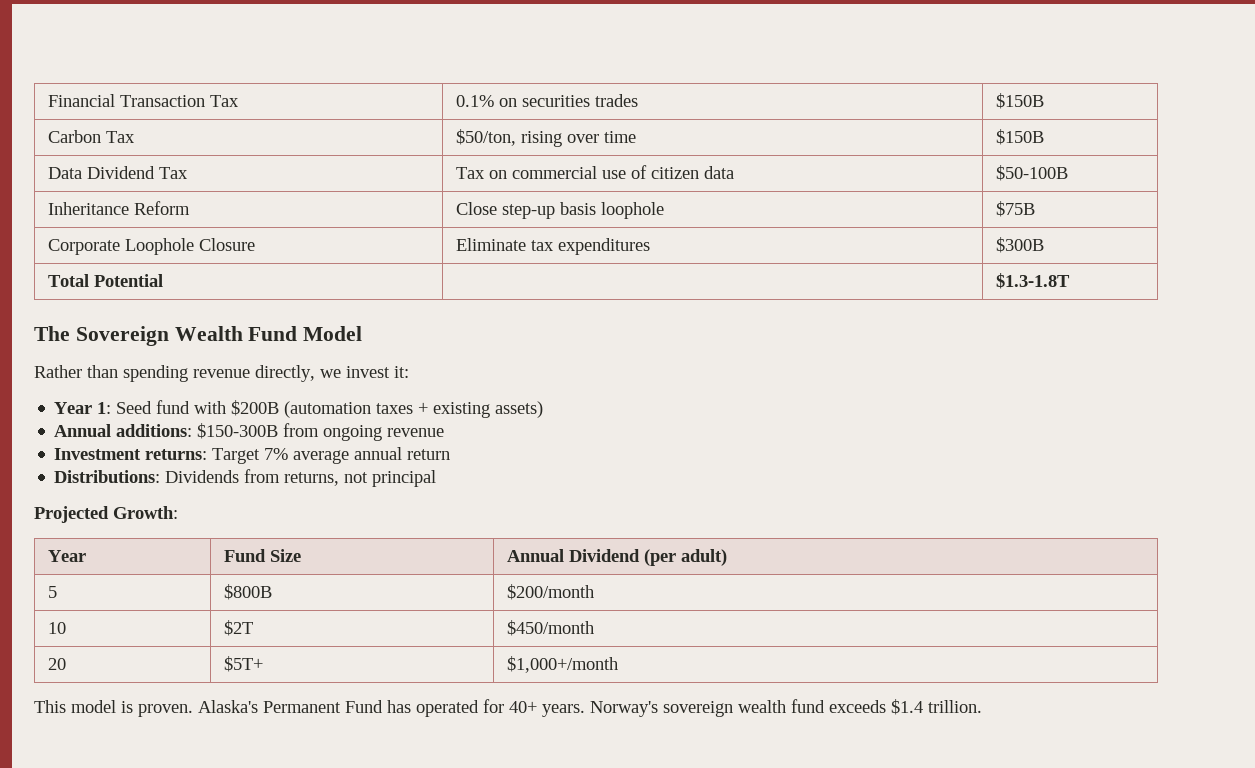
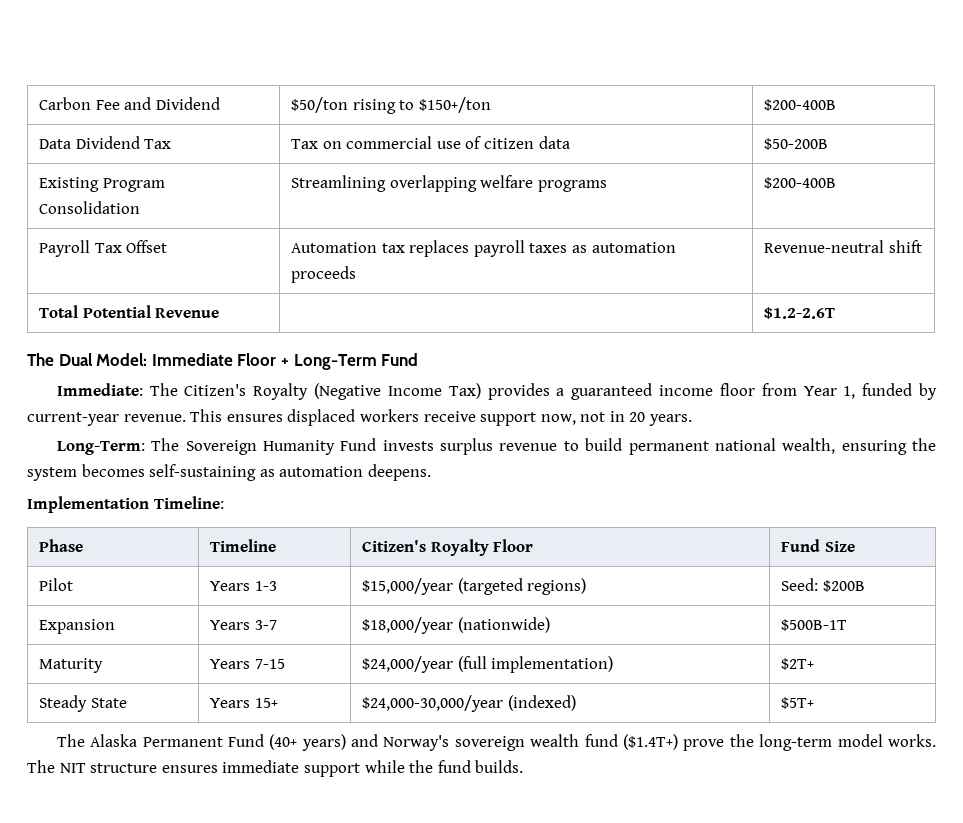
[48,94,240,107] [456,94,639,107] [996,93,1045,109] [48,130,136,143] [456,129,637,147] [996,129,1045,145] Financial Transaction Tax | 0.1% on securities trades | $150B // Carbon Tax | $50/ton, rising over time | $150B -> [38,97,220,110] [290,97,491,114] [763,99,836,111] Carbon Fee and Dividend | $50/ton rising to $150+/ton | $200-400B
[996,165,1069,181] [48,201,191,215] [456,202,665,219] [996,201,1036,217] [48,238,256,255] [456,238,651,255] [996,237,1045,253] $50-100B // Inheritance Reform | Close step-up basis loophole | $75B // Corporate Loophole Closure | Eliminate tax expenditures | $300B -> [763,138,828,150] [38,177,165,192] [38,201,140,214] [290,175,607,192] [763,177,836,189] [38,240,168,257] [290,240,676,257] [290,266,356,283] [763,240,922,253] $50-200B // Existing Program Consolidation | Streamlining overlapping welfare programs | $200-400B // Payroll Tax Offset | Automation tax replaces payroll taxes as automation proceeds | Revenue-neutral shift
[996,273,1071,289] [34,326,363,346] [34,365,409,382] [54,400,544,418] [54,423,445,441] [54,447,451,464] [54,469,437,487] [34,506,178,523] [48,550,87,562] [224,549,302,562] [507,549,728,566] [48,586,58,598] [224,584,273,600] [507,584,595,600] [48,622,67,634] [224,620,254,636] [507,620,595,636] [48,658,67,670] [224,656,264,672] [507,656,619,673] [34,699,982,717] | | $1.3-1.8T // The Sovereign Wealth Fund Model // Rather than spending revenue directly, we invest it: // Year 1: Seed fund with $200B (automation taxes + existing assets) // Annual additions: $150-300B from ongoing revenue // Investment returns: Target 7% average annual return // Distributions: Dividends from returns, not principal // Projected Growth: // Year | Fund Size | Annual Dividend (per adult) // 5 | $800B | $200/month // 10 | $2T | $450/month // 20 | $5T+ | $1,000+/month // This model is proven. Alaska's Permanent Fund has operated for 40+ years. Norway's sovereign wealth fund exceeds $1.4 trillion. -> [155,308,220,318] [763,307,835,319] [27,353,419,370] [56,383,938,400] [27,409,693,426] [56,438,937,455] [27,464,431,481] [27,496,224,513] [38,539,83,552] [209,539,276,552] [361,539,534,556] [780,539,855,552] [38,578,73,591] [209,581,277,591] [361,578,587,595] [780,578,865,592] [38,619,115,634] [209,620,277,630] [361,617,550,634] [780,619,847,631] [38,658,103,673] [209,659,285,669] [361,656,614,673] [780,658,814,670] [38,695,127,712] [209,698,278,708] [361,695,576,712] [780,697,814,709] [56,734,936,751] [27,760,524,777] Revenue | | $1.2-2.6T // The Dual Model: Immediate Floor + Long-Term Fund // Immediate: The Citizen's Royalty (Negative Income Tax) provides a guaranteed income floor from Year 1, funded by current-year revenue. This ensures displaced workers receive support now, not in 20 years. // Long-Term: The Sovereign Humanity Fund invests surplus revenue to build permanent national wealth, ensuring the system becomes self-sustaining as automation deepens. // Implementation Timeline: // Phase | Timeline | Citizen's Royalty Floor | Fund Size // Pilot | Years 1-3 | $15,000/year (targeted regions) | Seed: $200B // Expansion | Years 3-7 | $18,000/year (nationwide) | $500B-1T // Maturity | Years 7-15 | $24,000/year (full implementation) | $2T+ // Steady State | Years 15+ | $24,000-30,000/year (indexed) | $5T+ // The Alaska Permanent Fund (40+ years) and Norway's sovereign wealth fund ($1.4T+) prove the long-term model works. The NIT structure ensures immediate support while the fund builds.

